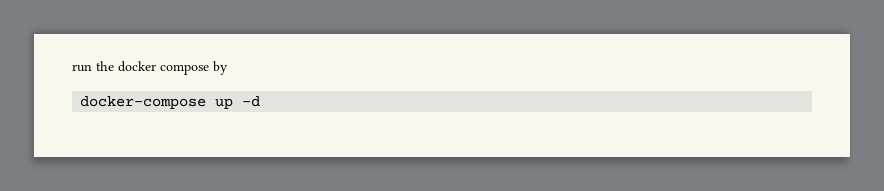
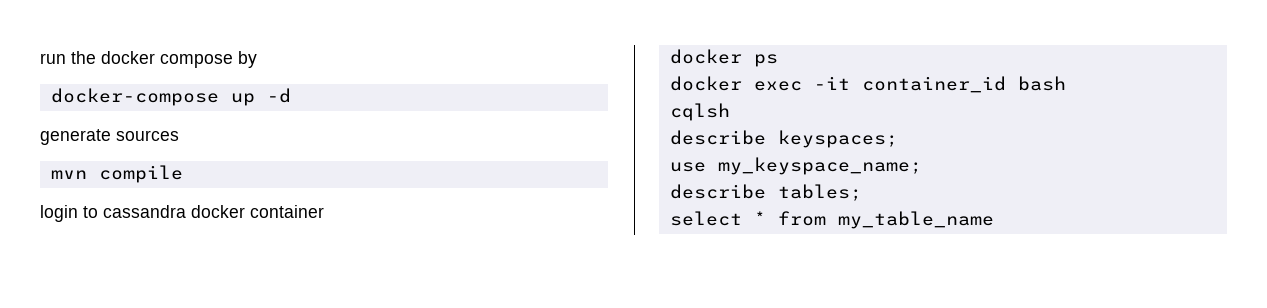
(261, 101) none -> [40,129,179,145] [50,165,183,183] [40,205,324,222] [669,49,778,67] [669,76,1066,93] [669,103,730,121] [669,130,898,148] [669,157,922,175] [669,184,862,201] [669,211,994,229] // generate sources // mvn compile // login to cassandra docker container // docker ps // docker exec -it container_id bash // cqlsh // describe keyspaces; // use my_keyspace_name; // describe tables; // select * from my_table_name

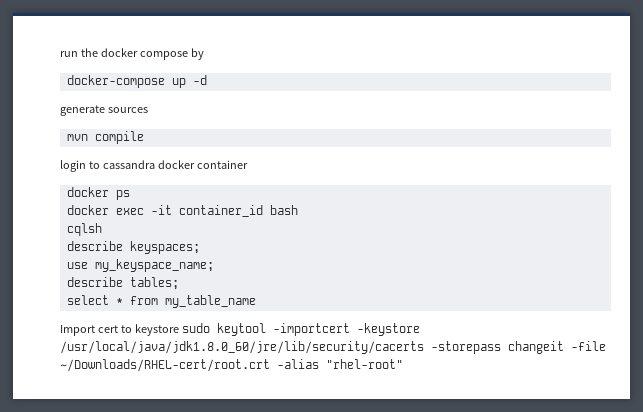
(994, 220) none -> [60,323,420,336] [60,341,606,354] [60,359,403,372] // Import cert to keystore sudo keytool -importcert -keystore /usr/local/java/jdk1.8.0_60/jre/lib/security/cacerts -storepass changeit -file ~/Downloads/RHEL-cert/root.crt -alias "rhel-root"

